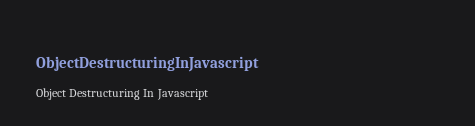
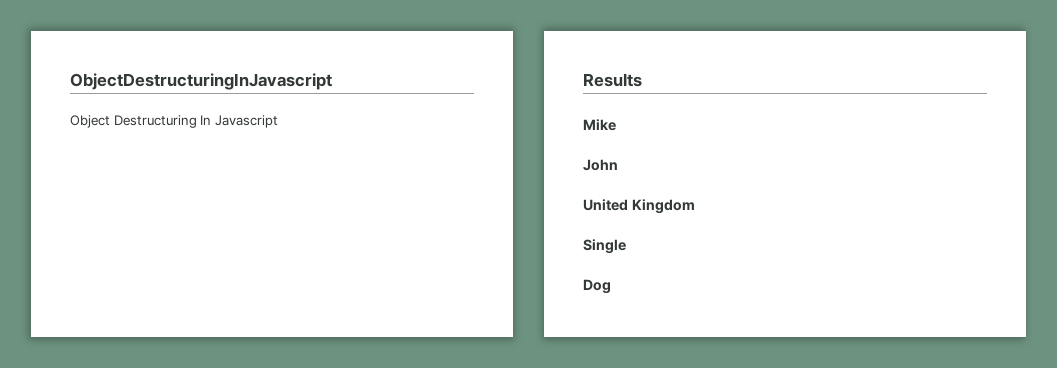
(208, 94) none -> [583,73,642,87] [583,119,616,131] [583,159,618,171] [583,199,695,214] [583,239,626,254] [583,279,611,294] // Results // Mike // John // United Kingdom // Single // Dog

